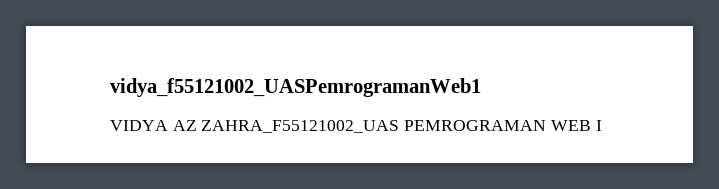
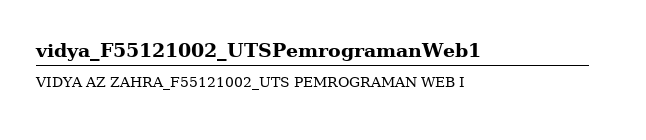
[110,78,481,97] vidya_f55121002_UASPemrogramanWeb1 -> [35,43,481,61] vidya_F55121002_UTSPemrogramanWeb1
[201,120,400,133] ZAHRA_F55121002_UAS -> [109,77,290,90] ZAHRA_F55121002_UTS

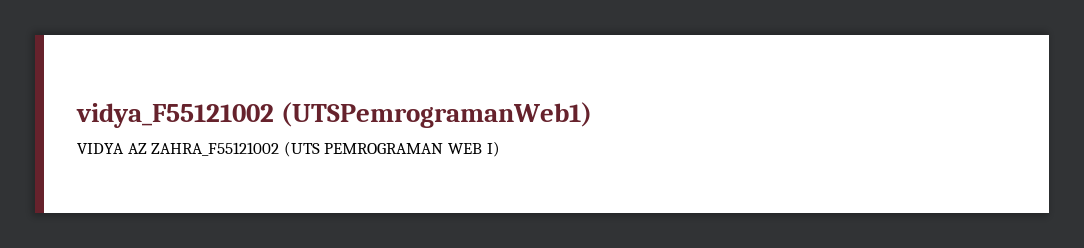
[35,43,481,61] vidya_F55121002_UTSPemrogramanWeb1 -> [76,102,593,128] vidya_F55121002 (UTSPemrogramanWeb1)
[109,77,290,90] ZAHRA_F55121002_UTS -> [151,141,320,157] ZAHRA_F55121002 (UTS
[458,77,465,87] I -> [486,141,500,157] I)

